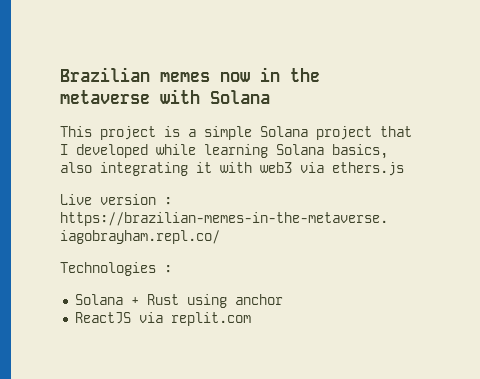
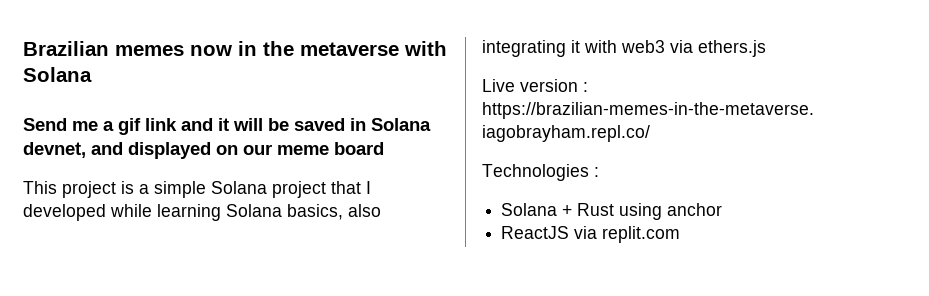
(270, 97) none -> [23,118,431,135] [23,142,384,159] // Send me a gif link and it will be saved in Solana devnet, and displayed on our meme board

